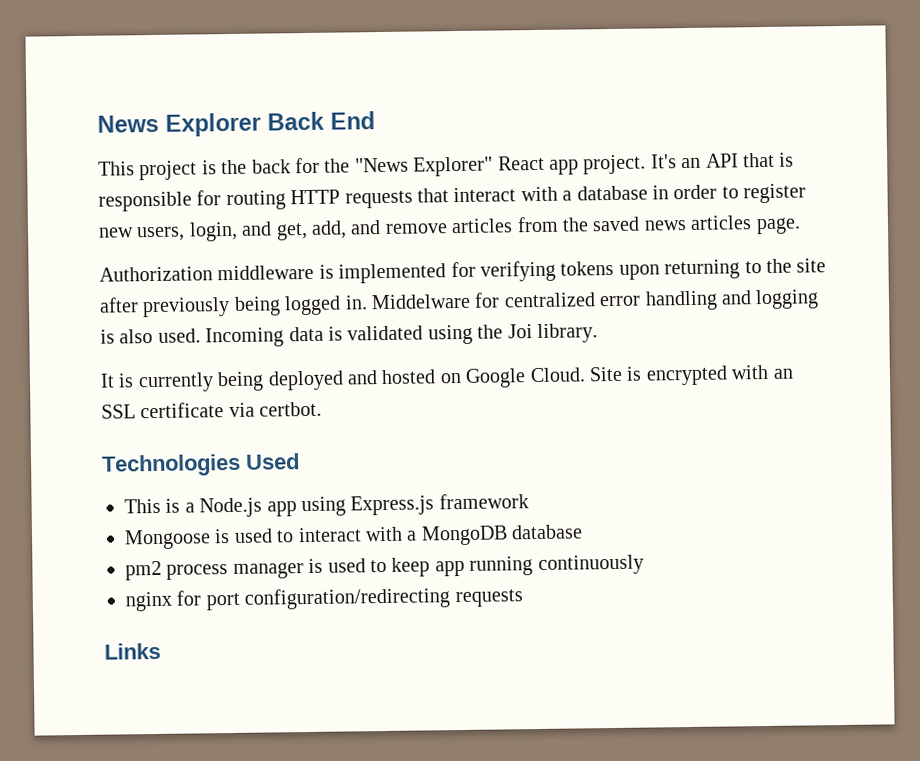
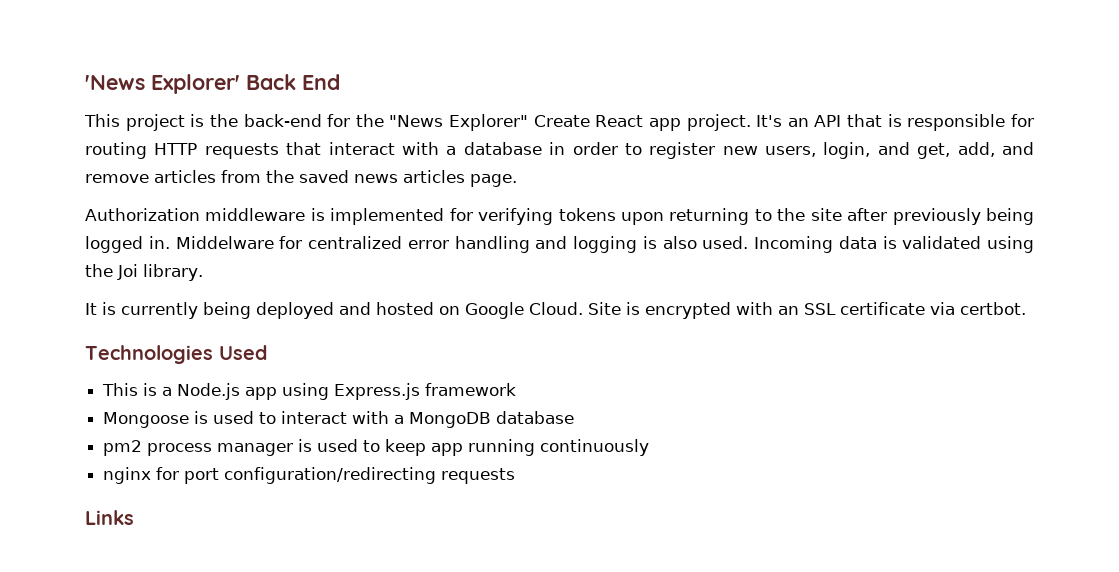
[97,112,261,137] News Explorer -> [85,74,240,94] 'News Explorer'
[251,159,291,174] back -> [243,114,322,127] back-end
(494, 166) none -> [533,115,590,127] Create

